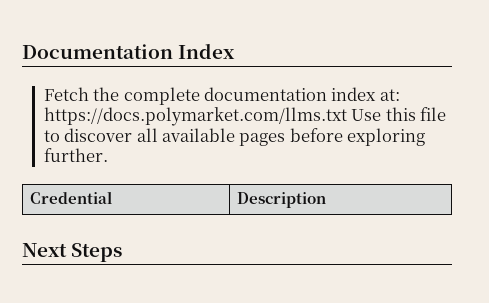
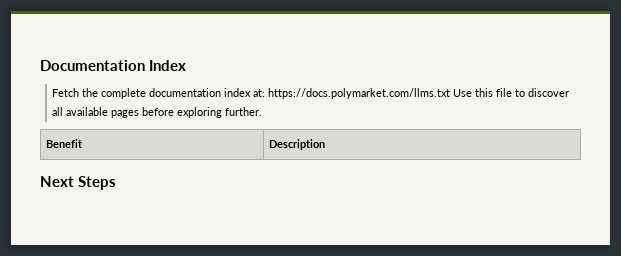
[29,191,112,204] Credential -> [45,139,83,148] Benefit

